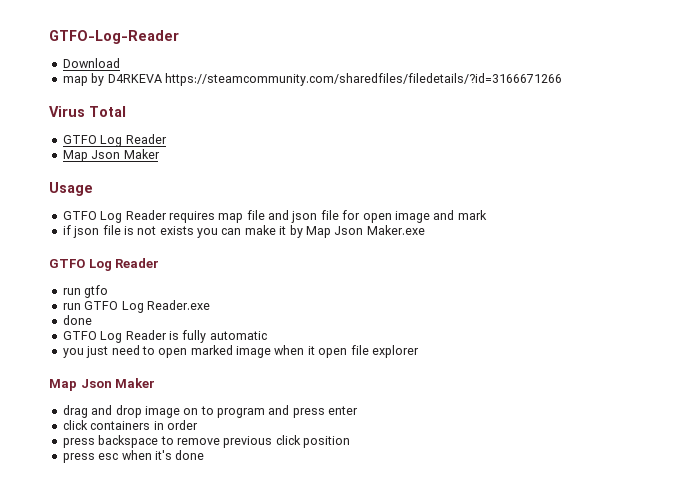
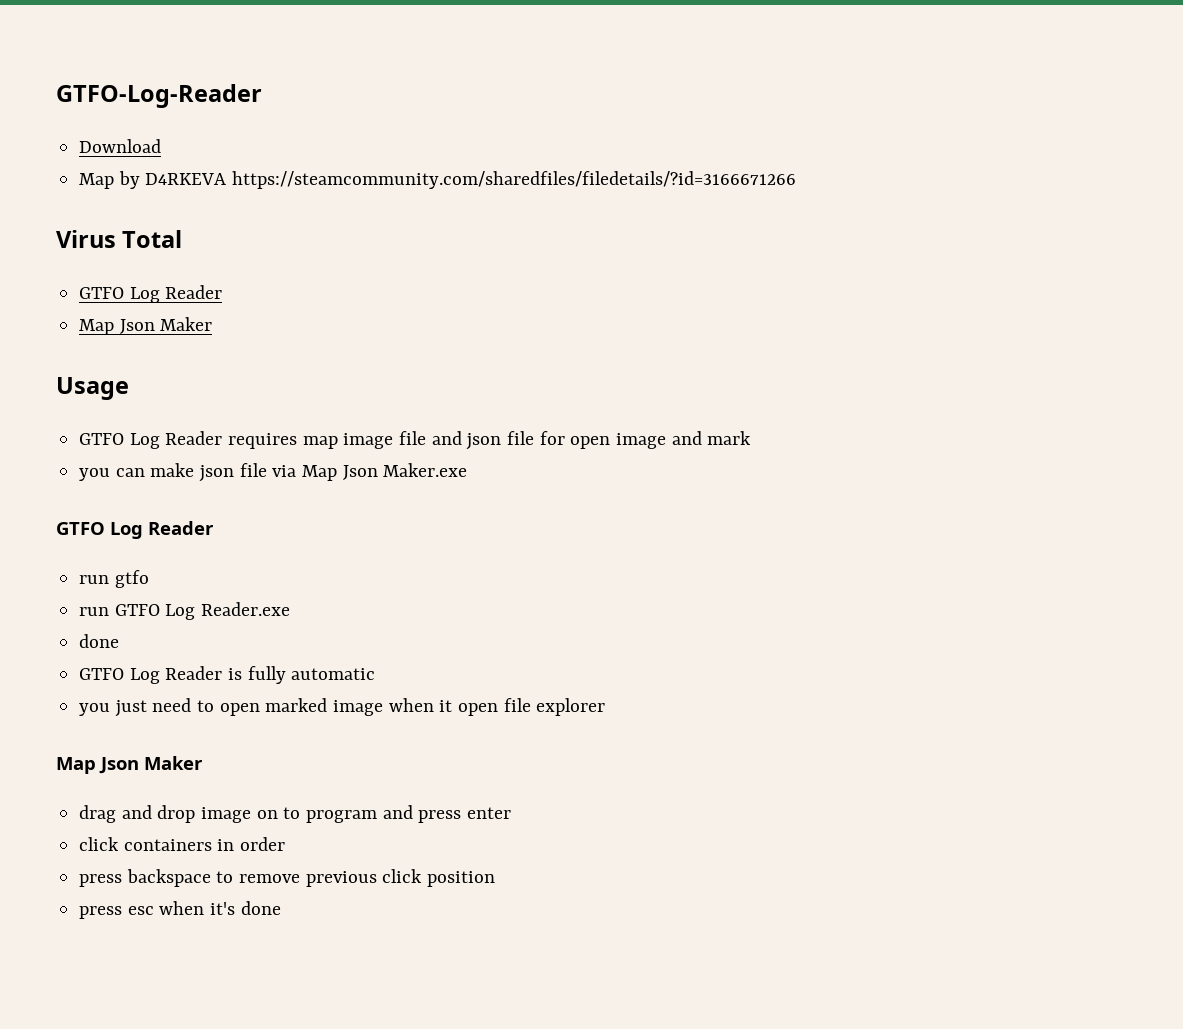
[62,76,88,86] map -> [79,173,115,189] Map
(244, 218) none -> [343,433,394,449] image
[62,225,303,238] if json file is not exists you can make it by -> [79,463,297,482] you can make json file via

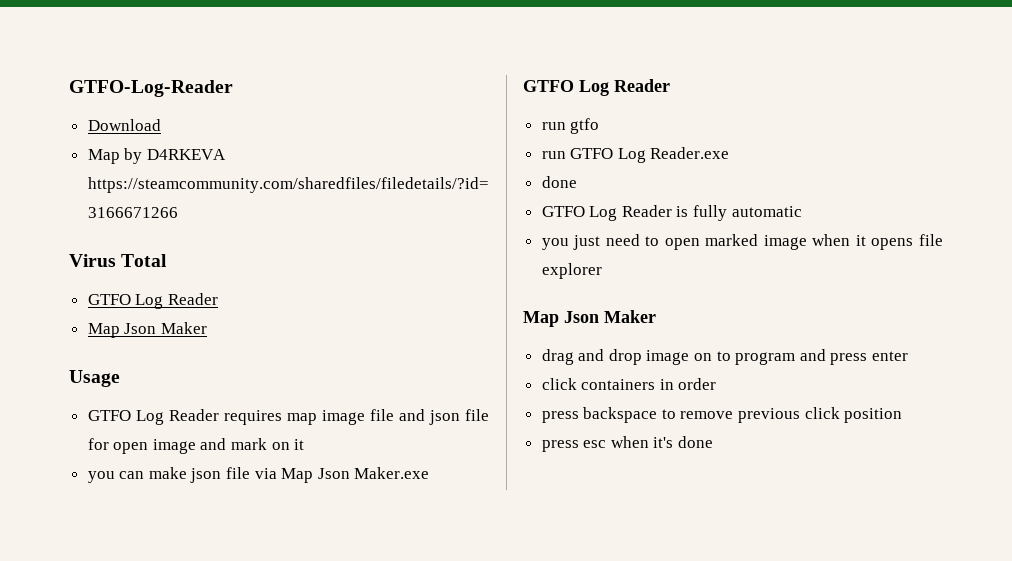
(752, 438) none -> [271,439,305,450] on it
[458,703,499,716] open -> [871,238,914,250] opens

